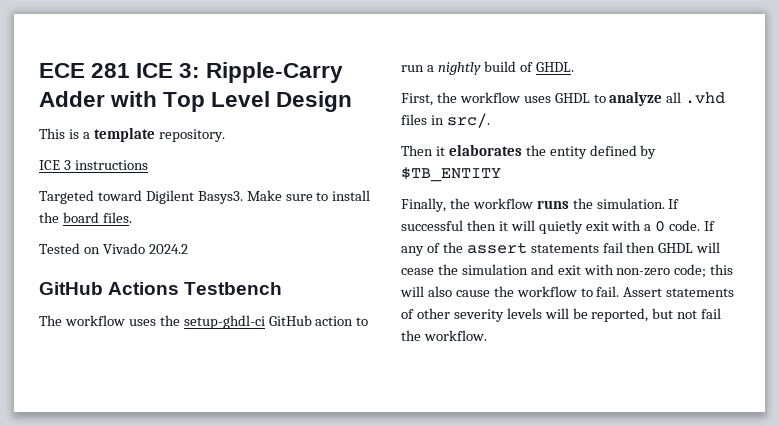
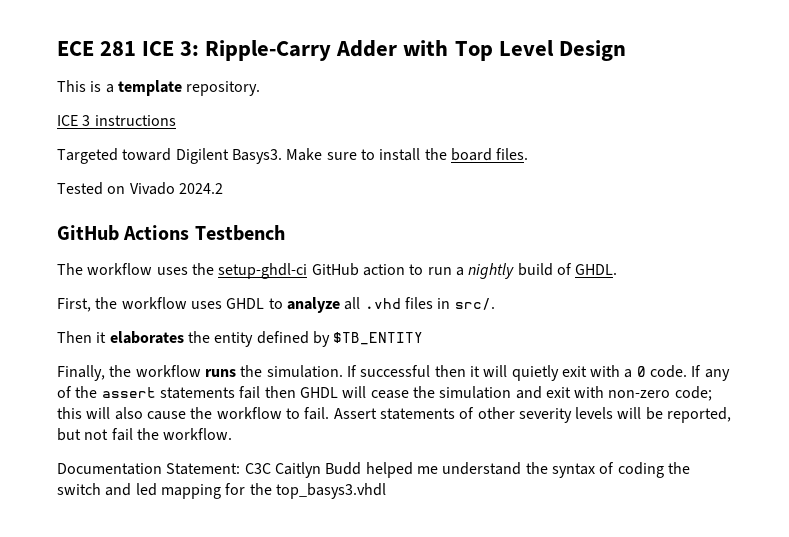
(487, 335) none -> [57,462,690,478] [57,483,386,499] // Documentation Statement: C3C Caitlyn Budd helped me understand the syntax of coding the switch and led mapping for the top_basys3.vhdl

